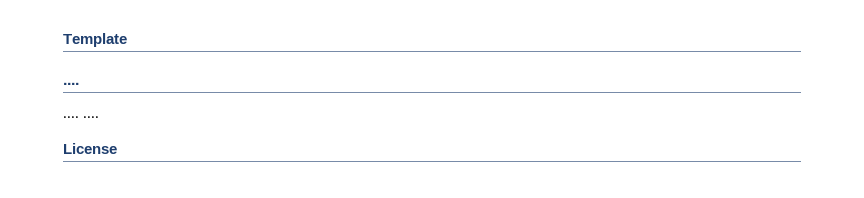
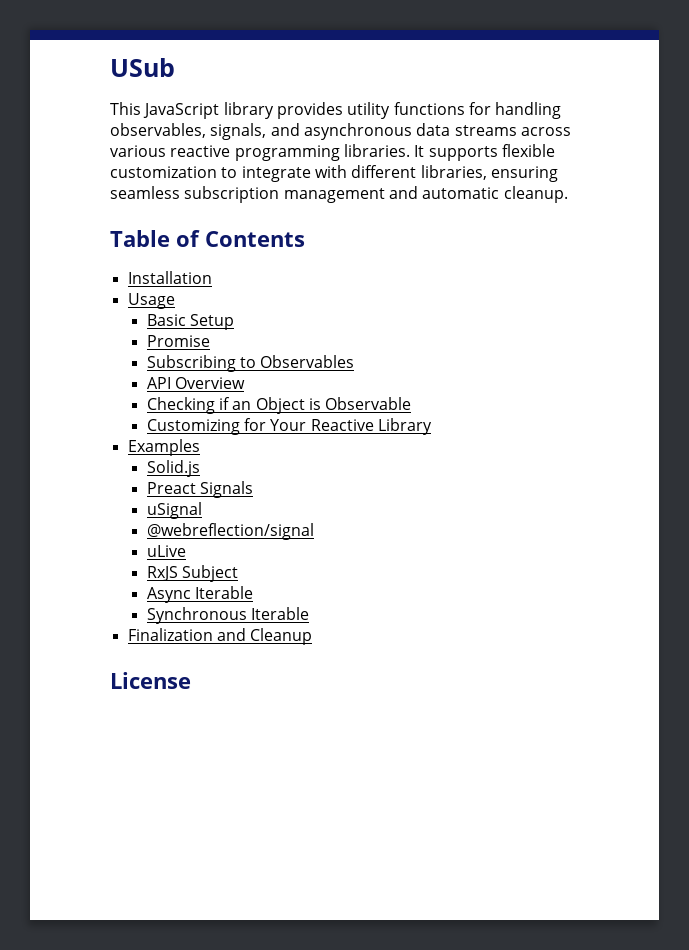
[63,33,127,47] [63,82,79,85] [63,116,99,118] Template // .... // .... .... -> [110,58,175,77] [110,102,562,119] [110,123,571,140] [110,144,555,161] [110,165,558,182] [110,186,568,203] [110,230,305,247] [127,271,212,284] [127,293,175,309] [146,314,235,330] [146,335,210,347] [146,355,355,372] [146,377,246,389] [146,397,412,414] [146,418,433,435] [127,439,200,456] [146,460,200,477] [146,481,254,498] [146,502,202,519] [146,523,314,540] [146,545,186,557] [146,565,239,582] [146,586,254,603] [146,607,310,624] [127,628,313,645] USub // This JavaScript library provides utility functions for handling observables, signals, and asynchronous data streams across various reactive programming libraries. It supports flexible customization to integrate with different libraries, ensuring seamless subscription management and automatic cleanup. // Table of Contents // Installation // Usage // Basic Setup // Promise // Subscribing to Observables // API Overview // Checking if an Object is Observable // Customizing for Your Reactive Library // Examples // Solid.js // Preact Signals // uSignal // @webreflection/signal // uLive // RxJS Subject // Async Iterable // Synchronous Iterable // Finalization and Cleanup

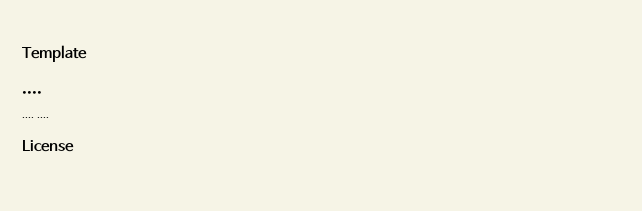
[110,58,175,77] [110,102,562,119] [110,123,571,140] [110,144,555,161] [110,165,558,182] [110,186,568,203] [110,230,305,247] [127,271,212,284] [127,293,175,309] [146,314,235,330] [146,335,210,347] [146,355,355,372] [146,377,246,389] [146,397,412,414] [146,418,433,435] [127,439,200,456] [146,460,200,477] [146,481,254,498] [146,502,202,519] [146,523,314,540] [146,545,186,557] [146,565,239,582] [146,586,254,603] [146,607,310,624] [127,628,313,645] USub // This JavaScript library provides utility functions for handling observables, signals, and asynchronous data streams across various reactive programming libraries. It supports flexible customization to integrate with different libraries, ensuring seamless subscription management and automatic cleanup. // Table of Contents // Installation // Usage // Basic Setup // Promise // Subscribing to Observables // API Overview // Checking if an Object is Observable // Customizing for Your Reactive Library // Examples // Solid.js // Preact Signals // uSignal // @webreflection/signal // uLive // RxJS Subject // Async Iterable // Synchronous Iterable // Finalization and Cleanup -> [22,45,87,62] [22,91,42,94] [22,117,49,118] Template // .... // .... ....

